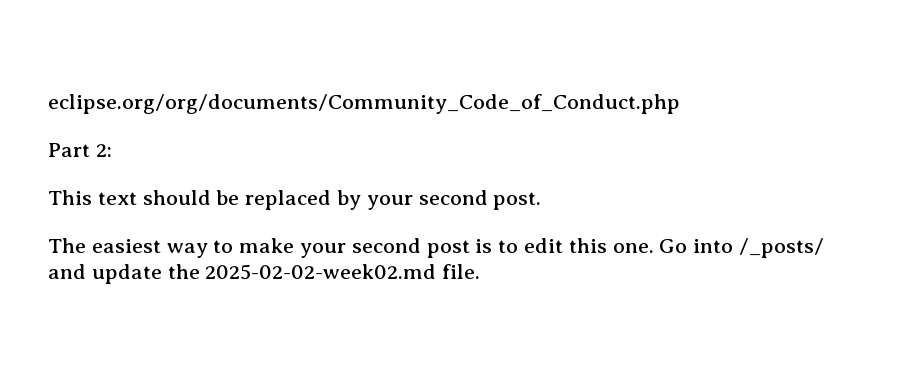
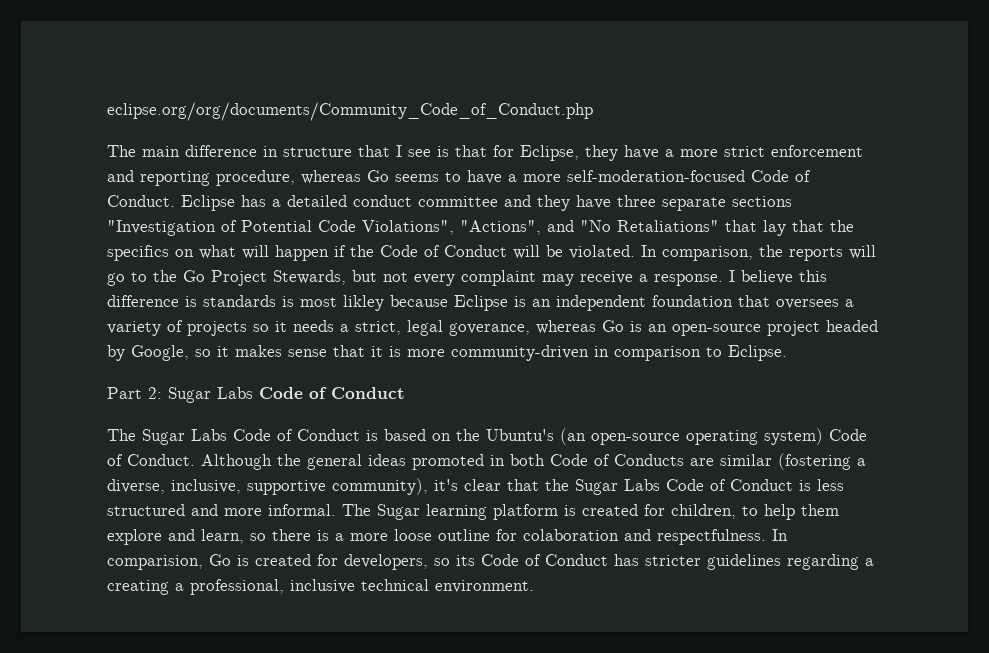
[48,143,112,157] [48,190,542,210] [48,238,825,258] [48,264,481,284] Part 2: // This text should be replaced by your second post. // The easiest way to make your second post is to edit this one. Go into /_posts/ and update the 2025-02-02-week02.md file. -> [107,145,863,161] [107,170,811,186] [107,195,792,211] [107,220,854,236] [107,245,876,261] [107,270,827,286] [107,295,854,311] [107,320,878,336] [107,345,787,361] [107,387,405,403] [107,428,867,445] [107,453,866,470] [107,478,844,495] [107,504,839,520] [107,529,788,545] [107,554,874,570] [107,579,534,595] The main difference in structure that I see is that for Eclipse, they have a more strict enforcement and reporting procedure, whereas Go seems to have a more self-moderation-focused Code of Conduct. Eclipse has a detailed conduct committee and they have three separate sections "Investigation of Potential Code Violations", "Actions", and "No Retaliations" that lay that the specifics on what will happen if the Code of Conduct will be violated. In comparison, the reports will go to the Go Project Stewards, but not every complaint may receive a response. I believe this difference is standards is most likley because Eclipse is an independent foundation that oversees a variety of projects so it needs a strict, legal goverance, whereas Go is an open-source project headed by Google, so it makes sense that it is more community-driven in comparison to Eclipse. // Part 2: Sugar Labs Code of Conduct // The Sugar Labs Code of Conduct is based on the Ubuntu's (an open-source operating system) Code of Conduct. Although the general ideas promoted in both Code of Conducts are similar (fostering a diverse, inclusive, supportive community), it's clear that the Sugar Labs Code of Conduct is less structured and more informal. The Sugar learning platform is created for children, to help them explore and learn, so there is a more loose outline for colaboration and respectfulness. In comparision, Go is created for developers, so its Code of Conduct has stricter guidelines regarding a creating a professional, inclusive technical environment.

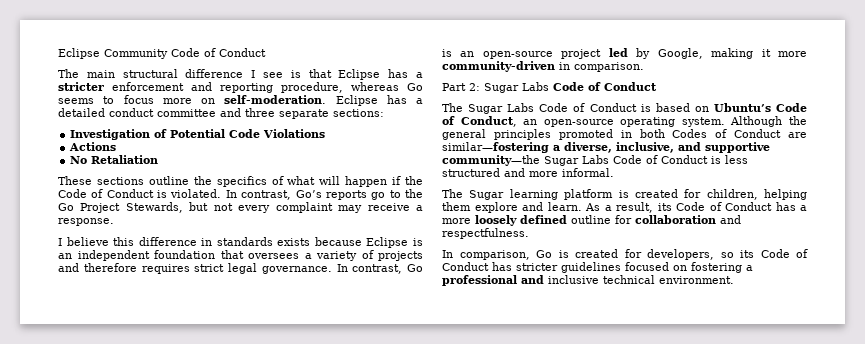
[107,102,593,121] [107,145,765,161] eclipse.org/org/documents/Community_Code_of_Conduct.php // The main difference in structure that I see is that for Eclipse, they have a more strict -> [58,48,266,59] [58,69,424,80] [58,82,104,91] Eclipse Community Code of Conduct // The main structural difference I see is that Eclipse has a stricter
[467,170,811,184] [107,195,175,207] have a more self-moderation-focused Code of Conduct. -> [123,95,327,104] focus more on self-moderation.
[537,195,792,211] [107,220,824,236] they have three separate sections "Investigation of Potential Code Violations", "Actions", and "No Retaliations" that lay that -> [245,108,384,119] [70,129,326,140] [69,142,117,151] [70,155,159,164] [58,176,189,185] three separate sections: // Investigation of Potential Code Violations // Actions // No Retaliation // These sections outline
[175,249,194,257] on -> [271,176,284,185] of
[513,245,876,261] will be violated. In comparison, the reports will -> [157,189,367,200] is violated. In contrast, Go’s reports
(723, 280) none -> (114, 222) //
[185,295,384,311] is standards is most likley -> [201,237,311,246] in standards exists
[253,320,596,336] so it needs a strict, legal goverance, whereas -> [58,263,403,274] and therefore requires strict legal governance. In contrast,
[826,320,878,332] headed -> [608,48,628,57] led
[195,345,787,361] so it makes sense that it is more community-driven in comparison to Eclipse. -> [711,48,807,59] [442,61,644,72] making it more community-driven in comparison.
[456,428,867,445] [107,454,195,466] the Ubuntu's (an open-source operating system) Code of Conduct. -> [713,103,807,112] [442,116,725,127] Ubuntu’s Code of Conduct, an open-source operating system.
[368,454,406,466] ideas -> [493,129,551,140] principles
[550,453,866,470] [107,478,569,495] Code of Conducts are similar (fostering a diverse, inclusive, supportive community), it's clear that the -> [672,129,807,138] [442,142,770,153] [442,155,540,166] Codes of Conduct are similar—fostering a diverse, inclusive, and supportive community—the
(336, 510) none -> (614, 172) //
[742,504,795,520] to help -> [764,189,807,200] helping
[201,529,432,544] learn, so there is a more loose -> [547,202,807,213] [442,215,567,226] learn. As a result, its Code of Conduct has a more loosely defined
[523,529,619,541] colaboration -> [635,215,716,224] collaboration
[772,529,788,541] [107,555,203,570] In comparision, -> [442,250,530,260] // In comparison,
[787,554,874,570] [107,579,284,595] regarding a creating a professional, -> [625,262,753,273] [442,275,544,286] focused on fostering a professional and

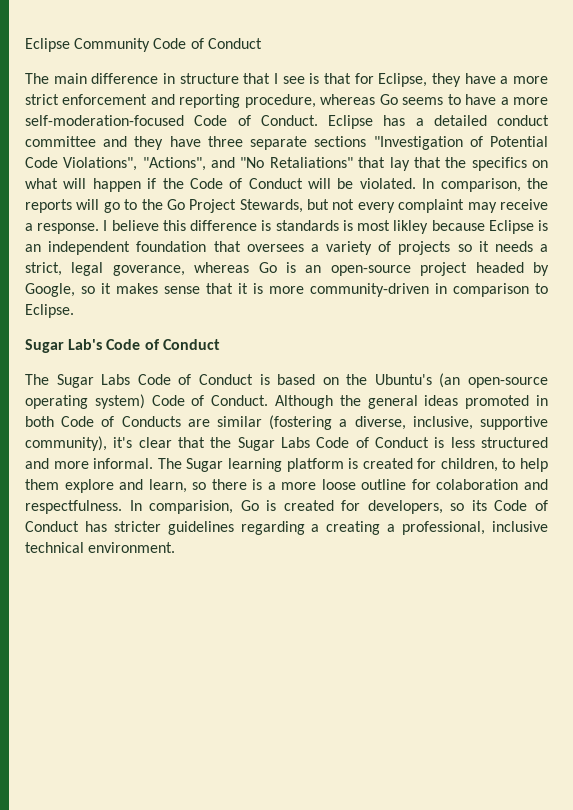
[122,69,424,80] [58,82,104,91] structural difference I see is that Eclipse has a stricter -> [91,73,549,87] [25,94,59,105] difference in structure that I see is that for Eclipse, they have a more strict
[123,95,327,104] focus more on self-moderation. -> [465,94,548,105] [25,115,318,126] have a more self-moderation-focused Code of Conduct.
[245,108,384,119] [70,129,326,140] [69,142,117,151] [70,155,159,164] [58,176,189,185] three separate sections: // Investigation of Potential Code Violations // Actions // No Retaliation // These sections outline -> [134,136,548,150] [25,157,441,171] they have three separate sections "Investigation of Potential Code Violations", "Actions", and "No Retaliations" that lay that
[271,176,284,185] of -> [532,160,549,168] on
[157,189,367,200] is violated. In contrast, Go’s reports -> [308,178,548,192] [25,199,100,213] will be violated. In comparison, the reports will
(114, 222) // -> (100, 228) none
[201,237,311,246] in standards exists -> [261,220,429,234] is standards is most likley
[58,263,403,274] and therefore requires strict legal governance. In contrast, -> [457,241,549,252] [25,262,250,276] so it needs a strict, legal goverance, whereas
[608,48,628,57] led -> [475,262,524,273] headed
[711,48,807,59] [442,61,644,72] [442,82,549,93] making it more community-driven in comparison. // Part 2: Sugar Labs -> [81,283,548,297] [25,304,74,318] [25,339,103,353] so it makes sense that it is more community-driven in comparison to Eclipse. // Sugar Lab's
[713,103,807,112] [442,116,725,127] Ubuntu’s Code of Conduct, an open-source operating system. -> [346,373,548,388] [25,394,269,409] the Ubuntu's (an open-source operating system) Code of Conduct.
[493,129,551,140] principles -> [424,395,459,406] ideas
[672,129,807,138] [442,142,770,153] [442,155,540,166] Codes of Conduct are similar—fostering a diverse, inclusive, and supportive community—the -> [61,415,548,430] [25,436,232,451] Code of Conducts are similar (fostering a diverse, inclusive, supportive community), it's clear that the
(614, 172) // -> (154, 463) none
[764,189,807,200] helping -> [502,458,548,472] to help
[547,202,807,213] [442,215,567,226] learn. As a result, its Code of Conduct has a more loosely defined -> [148,479,356,493] learn, so there is a more loose
[635,215,716,224] collaboration -> [436,479,519,490] colaboration
[442,250,530,260] // In comparison, -> [129,500,234,514] In comparision,
[625,262,753,273] [442,275,544,286] focused on fostering a professional and -> [240,521,486,535] regarding a creating a professional,

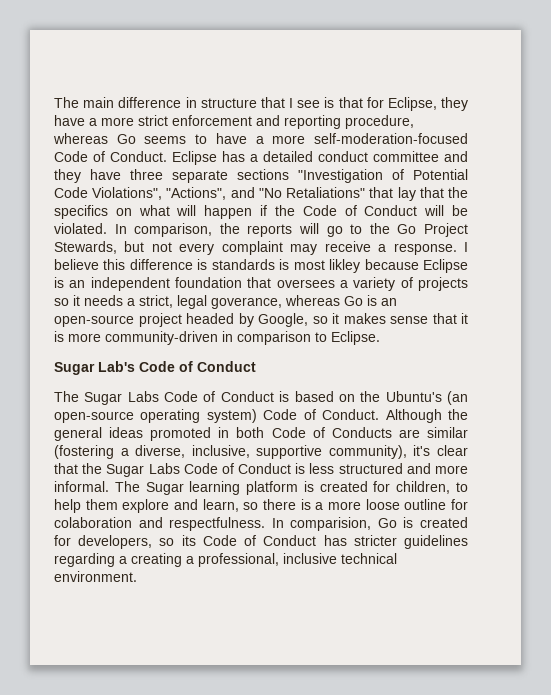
[25,38,262,52] Eclipse Community Code of Conduct // -> (54, 102) none

